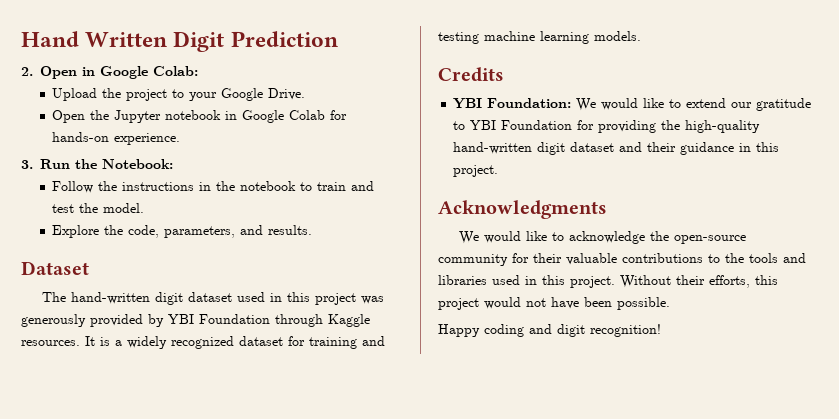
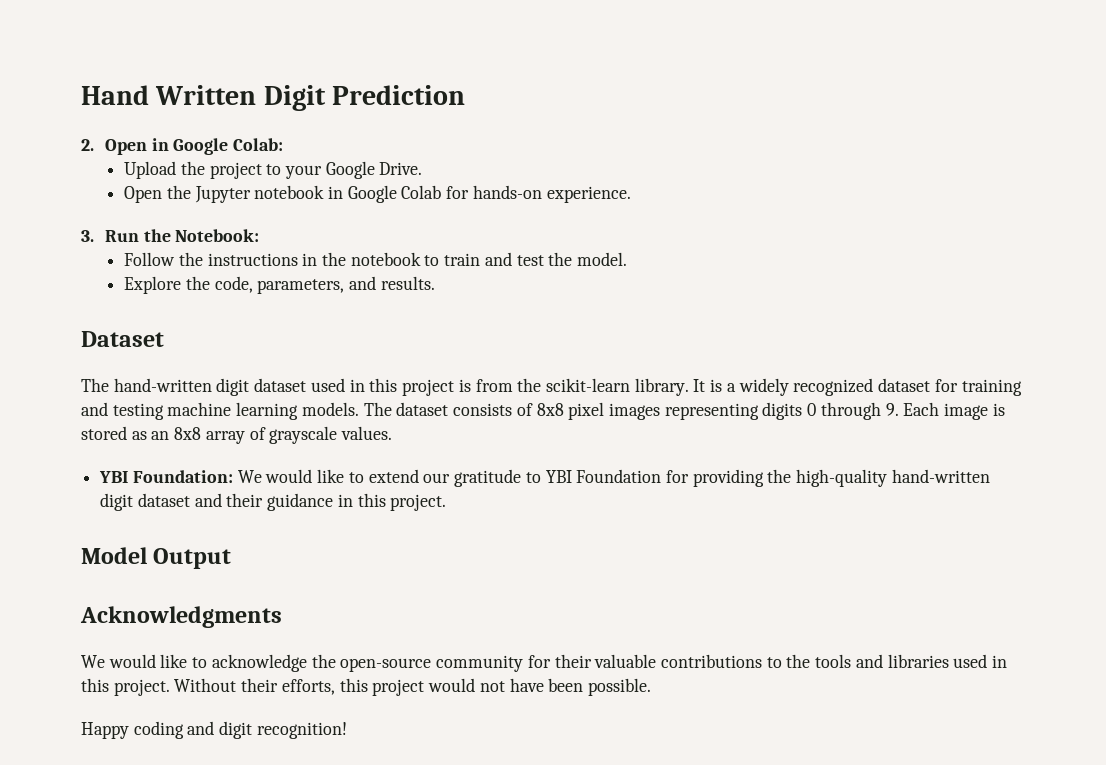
[360,296,384,304] [21,314,370,327] [21,340,80,346] was generously provided by YBI Foundation through Kaggle resources. -> [458,378,689,396] is from the scikit-learn library.
[438,67,504,82] // Credits -> [363,402,1005,420] [81,426,393,444] The dataset consists of 8x8 pixel images representing digits 0 through 9. Each image is stored as an 8x8 array of grayscale values.
(499, 171) none -> [81,547,232,569] // Model Output

